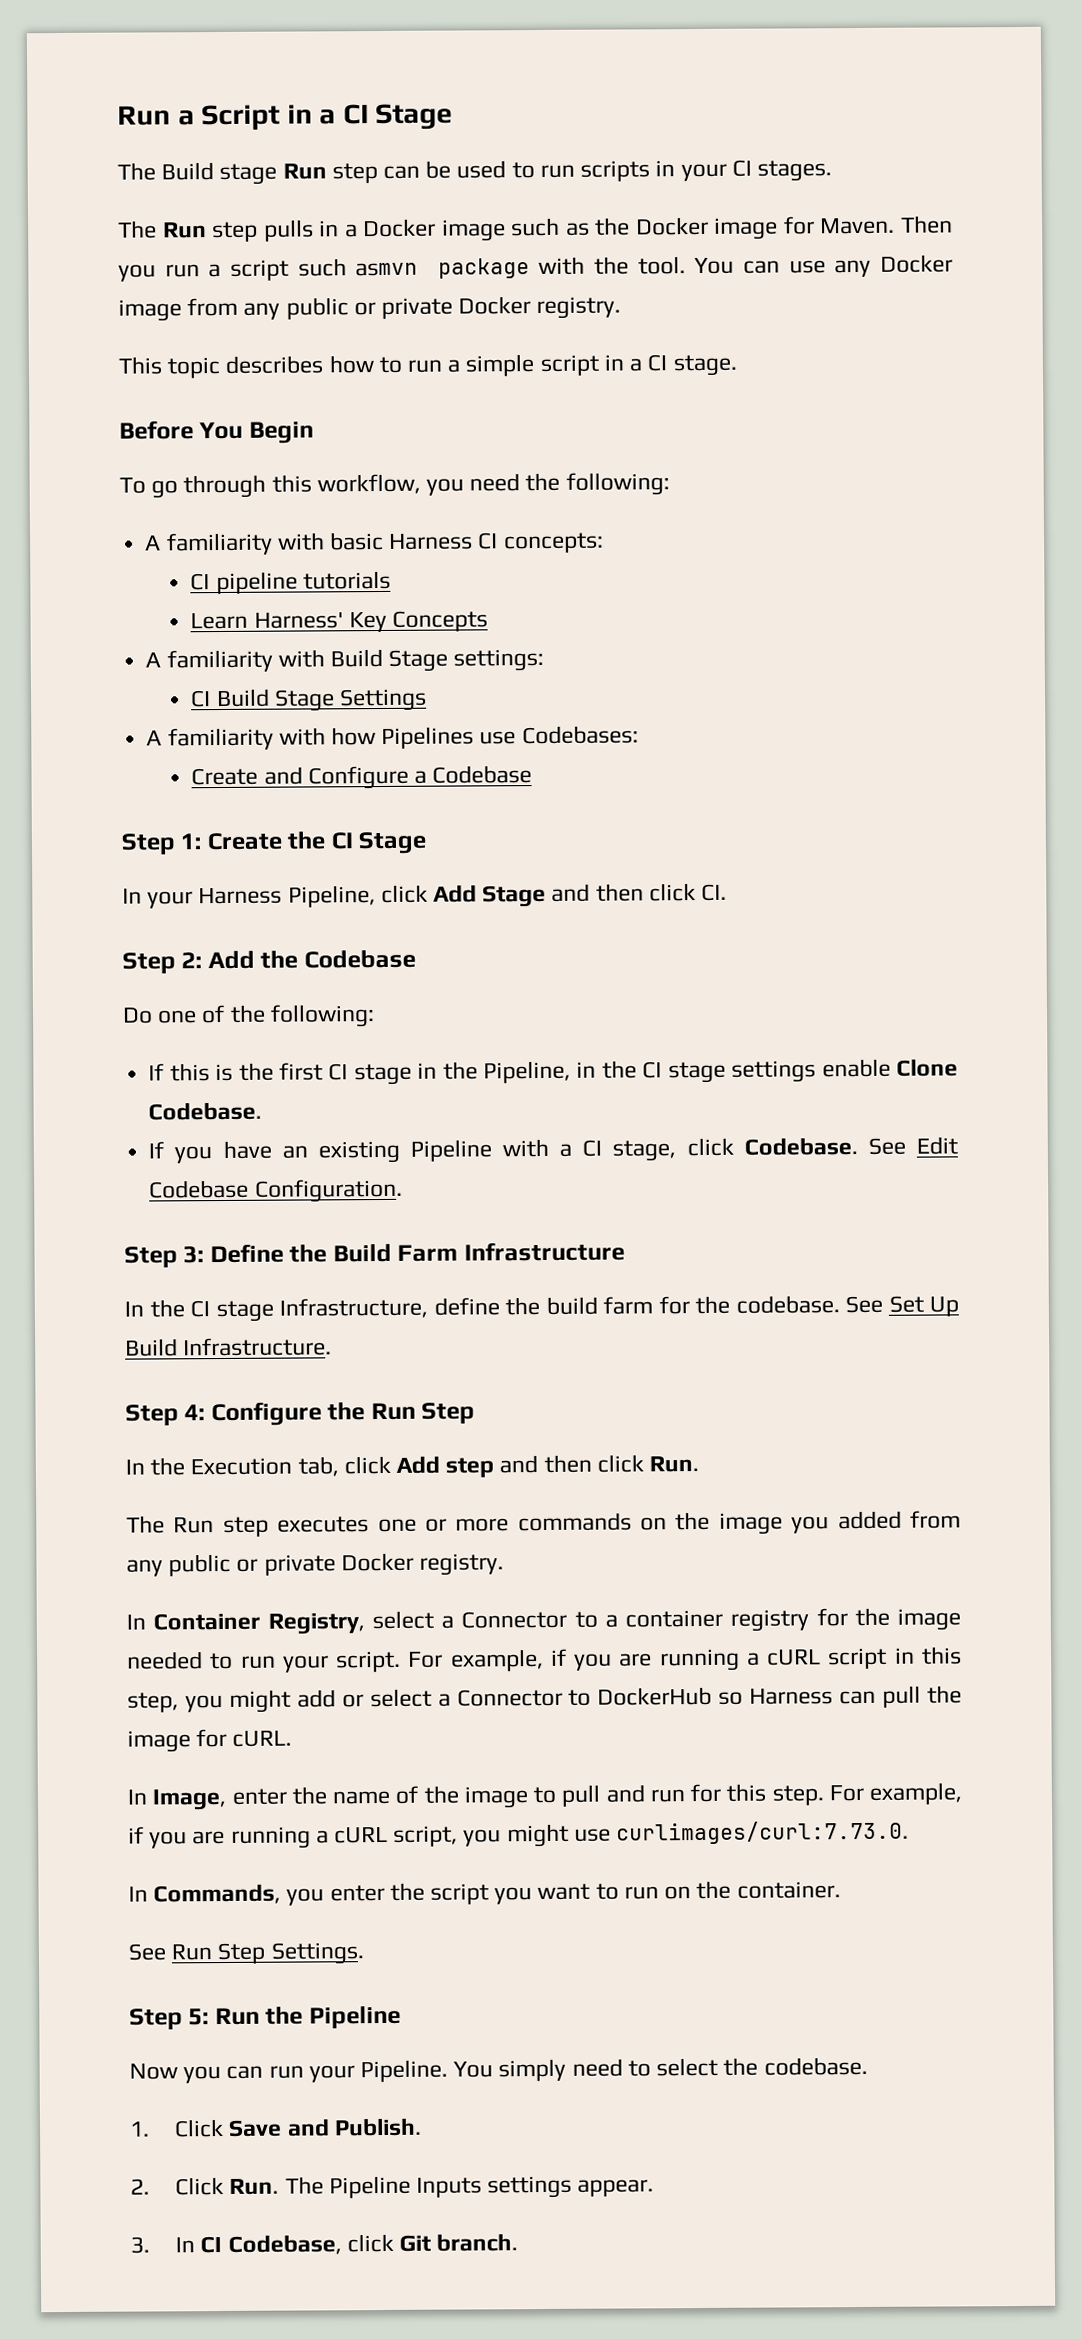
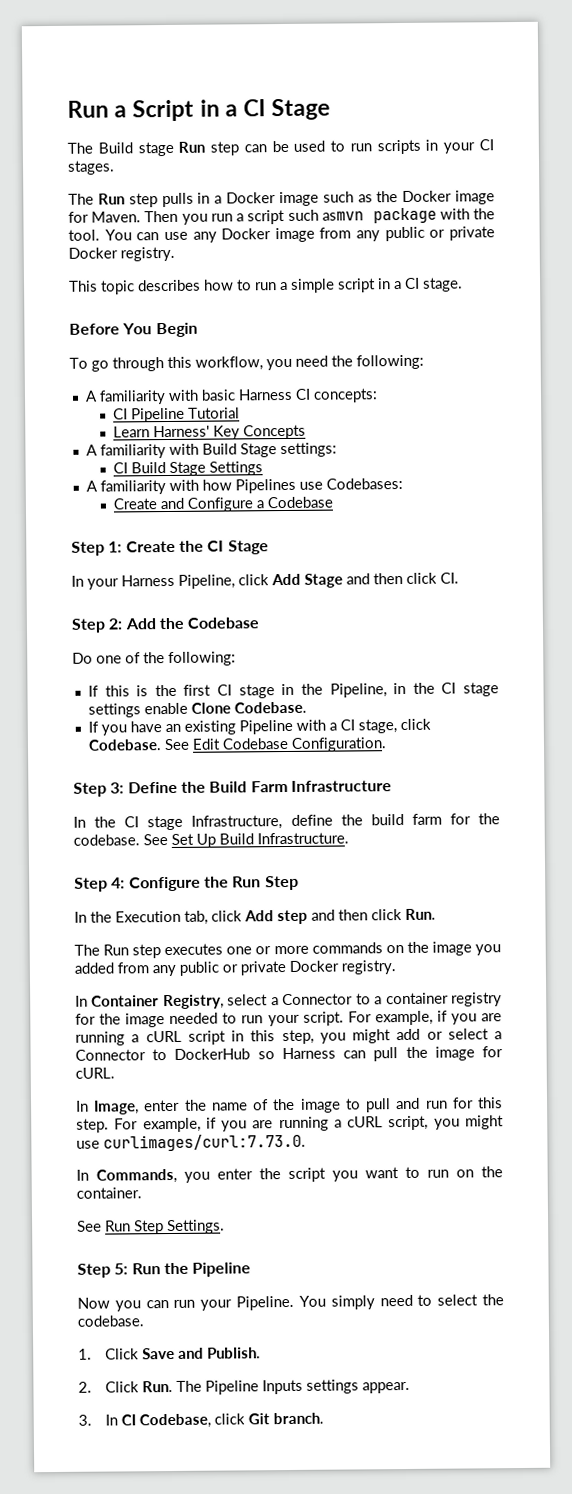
[215,570,391,595] pipeline tutorials -> [130,407,240,423] Pipeline Tutorial

